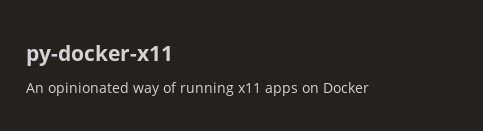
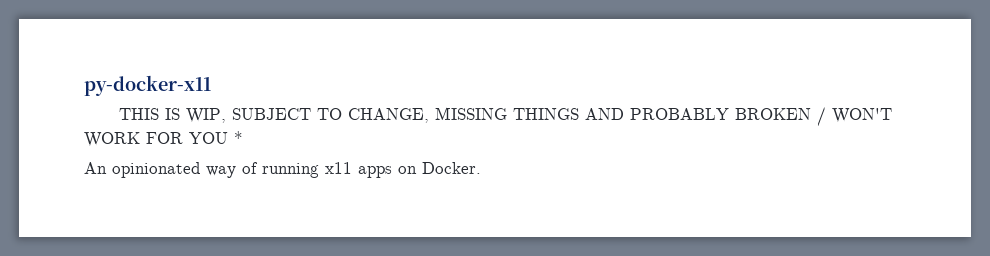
(173, 55) none -> [119,107,893,126] [84,131,243,147] // THIS IS WIP, SUBJECT TO CHANGE, MISSING THINGS AND PROBABLY BROKEN / WON'T WORK FOR YOU *
[323,82,369,93] Docker -> [422,162,481,174] Docker.

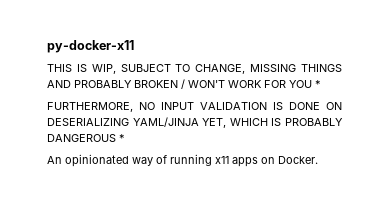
(243, 137) none -> [47,102,342,112] [47,117,343,128] [47,134,125,142] // FURTHERMORE, NO INPUT VALIDATION IS DONE ON DESERIALIZING YAML/JINJA YET, WHICH IS PROBABLY DANGEROUS *

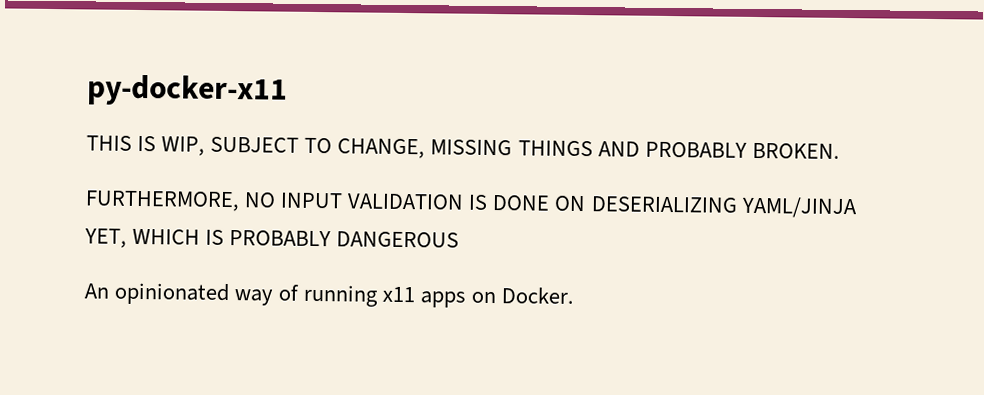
[134,79,321,89] BROKEN / WON'T WORK FOR YOU * -> [751,142,840,159] BROKEN.
[119,134,125,142] * -> (460, 239) none

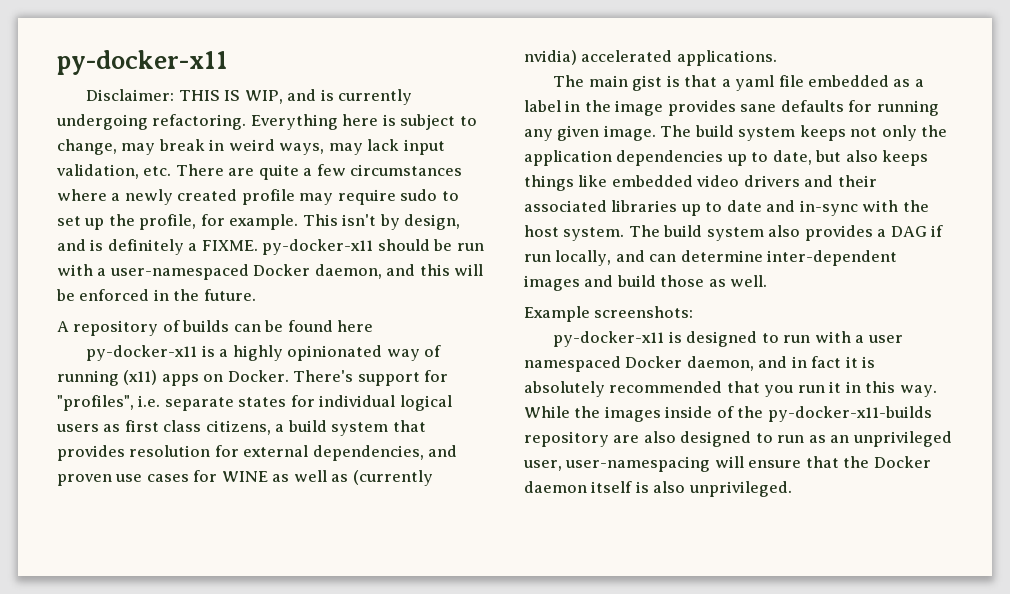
(288, 90) none -> [86,89,175,101] Disclaimer:
[210,136,840,159] [85,190,858,219] [84,228,460,248] [84,283,109,299] SUBJECT TO CHANGE, MISSING THINGS AND PROBABLY BROKEN. // FURTHERMORE, NO INPUT VALIDATION IS DONE ON DESERIALIZING YAML/JINJA YET, WHICH IS PROBABLY DANGEROUS // An -> [287,89,413,105] [56,114,477,130] [57,139,445,155] [56,164,463,180] [57,189,459,205] [57,214,461,230] [57,239,484,255] [57,264,484,280] [56,289,256,301] [57,320,374,336] [86,345,283,361] and is currently undergoing refactoring. Everything here is subject to change, may break in weird ways, may lack input validation, etc. There are quite a few circumstances where a newly created profile may require sudo to set up the profile, for example. This isn't by design, and is definitely a FIXME. py-docker-x11 should be run with a user-namespaced Docker daemon, and this will be enforced in the future. // A repository of builds can be found here // py-docker-x11 is a highly
[382,286,416,303] x11 -> [123,370,158,385] (x11)
(574, 295) none -> [293,370,449,386] [57,395,452,411] [56,420,426,436] [57,445,458,461] [57,470,433,486] [524,50,777,66] [553,75,924,91] [524,100,939,116] [524,125,948,141] [524,150,929,166] [524,175,877,191] [524,200,929,216] [524,225,944,241] [524,250,898,266] [524,275,768,291] [524,306,694,322] [553,331,903,347] [524,356,876,372] [524,381,937,397] [524,406,932,422] [524,431,952,447] [523,456,931,472] [524,481,792,497] There's support for "profiles", i.e. separate states for individual logical users as first class citizens, a build system that provides resolution for external dependencies, and proven use cases for WINE as well as (currently nvidia) accelerated applications. // The main gist is that a yaml file embedded as a label in the image provides sane defaults for running any given image. The build system keeps not only the application dependencies up to date, but also keeps things like embedded video drivers and their associated libraries up to date and in-sync with the host system. The build system also provides a DAG if run locally, and can determine inter-dependent images and build those as well. // Example screenshots: // py-docker-x11 is designed to run with a user namespaced Docker daemon, and in fact it is absolutely recommended that you run it in this way. While the images inside of the py-docker-x11-builds repository are also designed to run as an unprivileged user, user-namespacing will ensure that the Docker daemon itself is also unprivileged.

